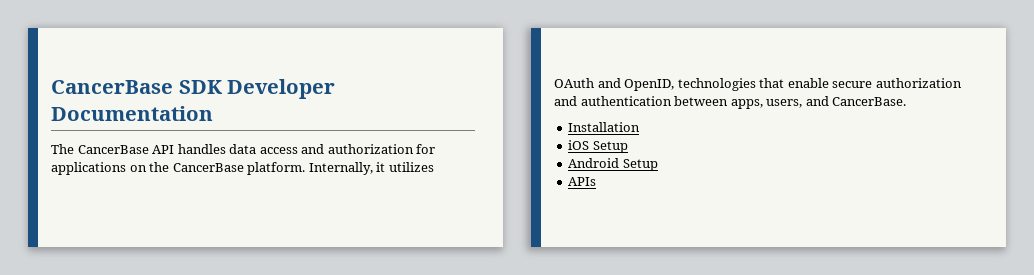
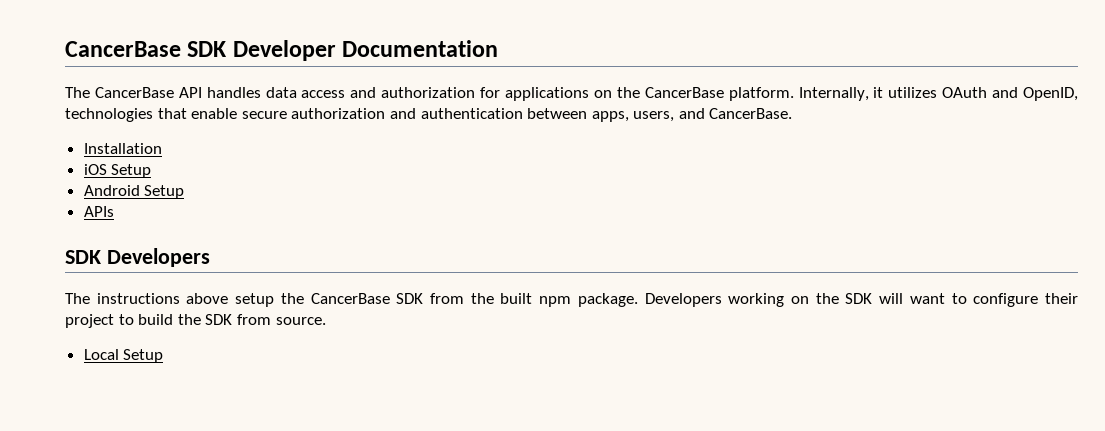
(597, 181) none -> [65,248,210,267] [65,293,1078,307] [65,314,326,328] [83,349,164,363] // SDK Developers // The instructions above setup the CancerBase SDK from the built npm package. Developers working on the SDK will want to configure their project to build the SDK from source. // Local Setup

